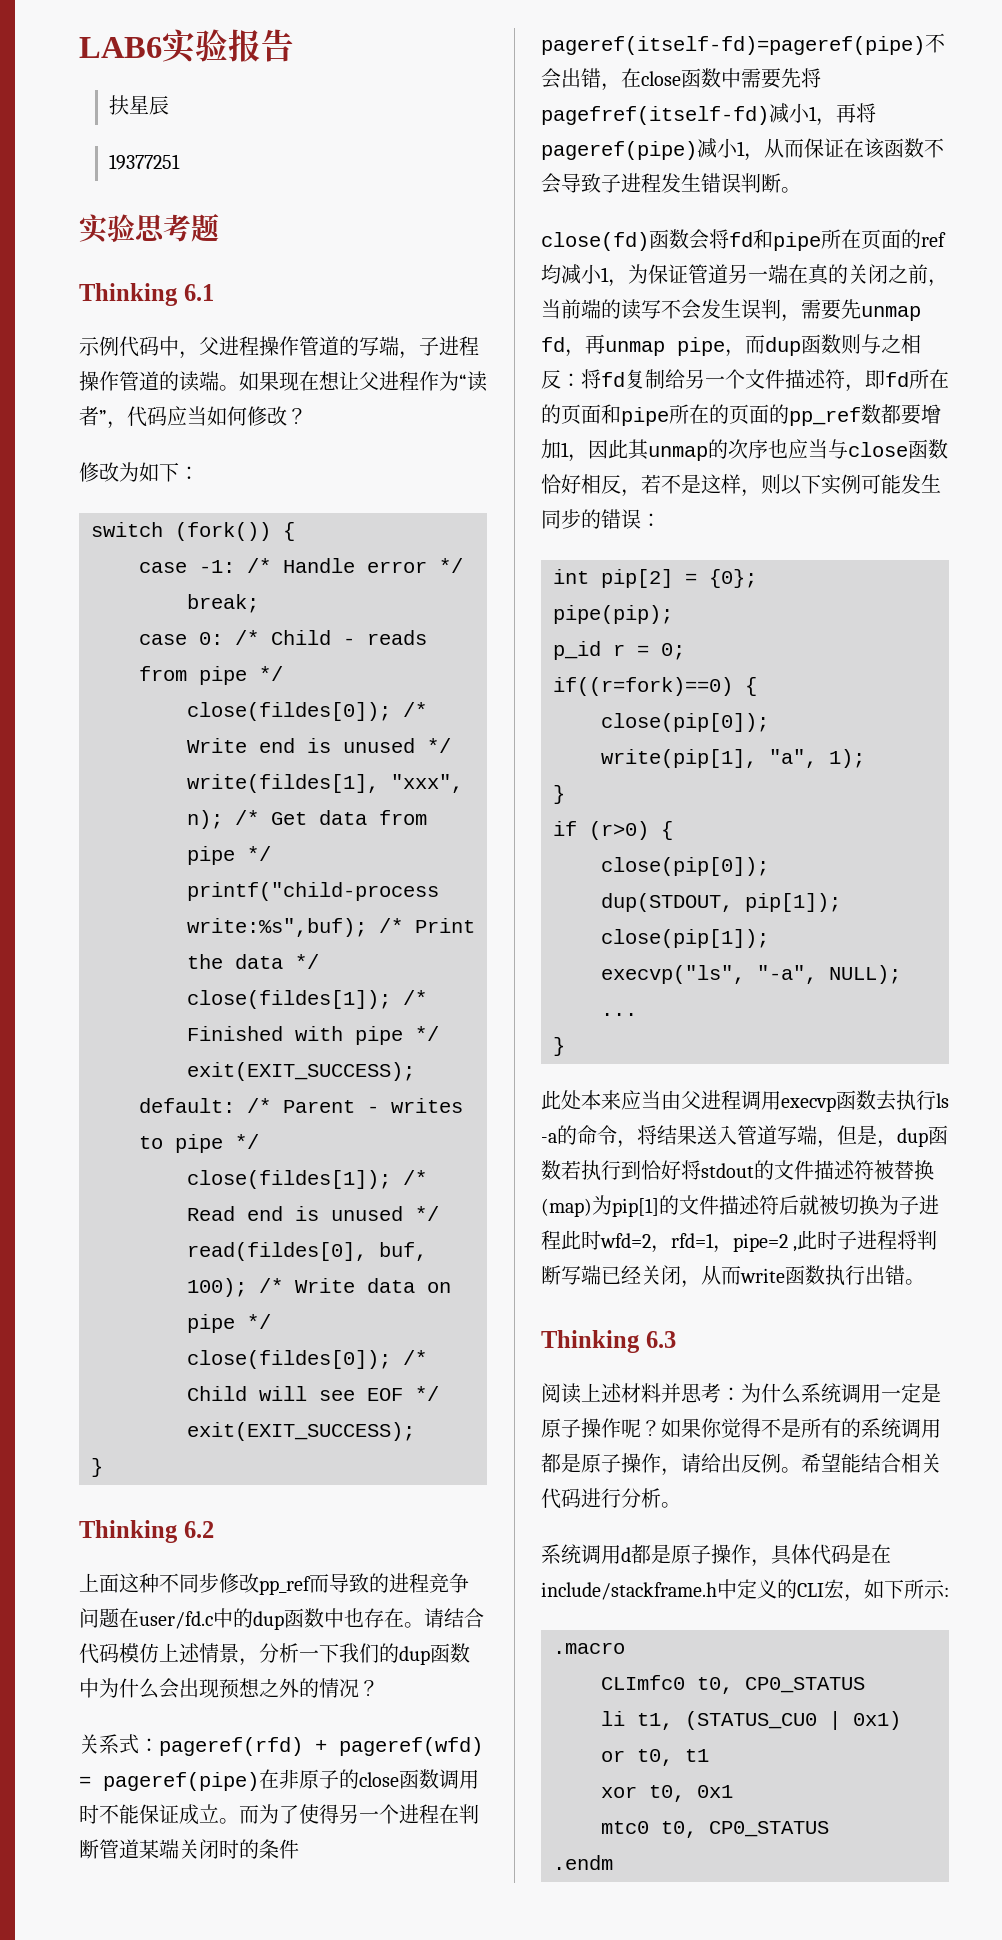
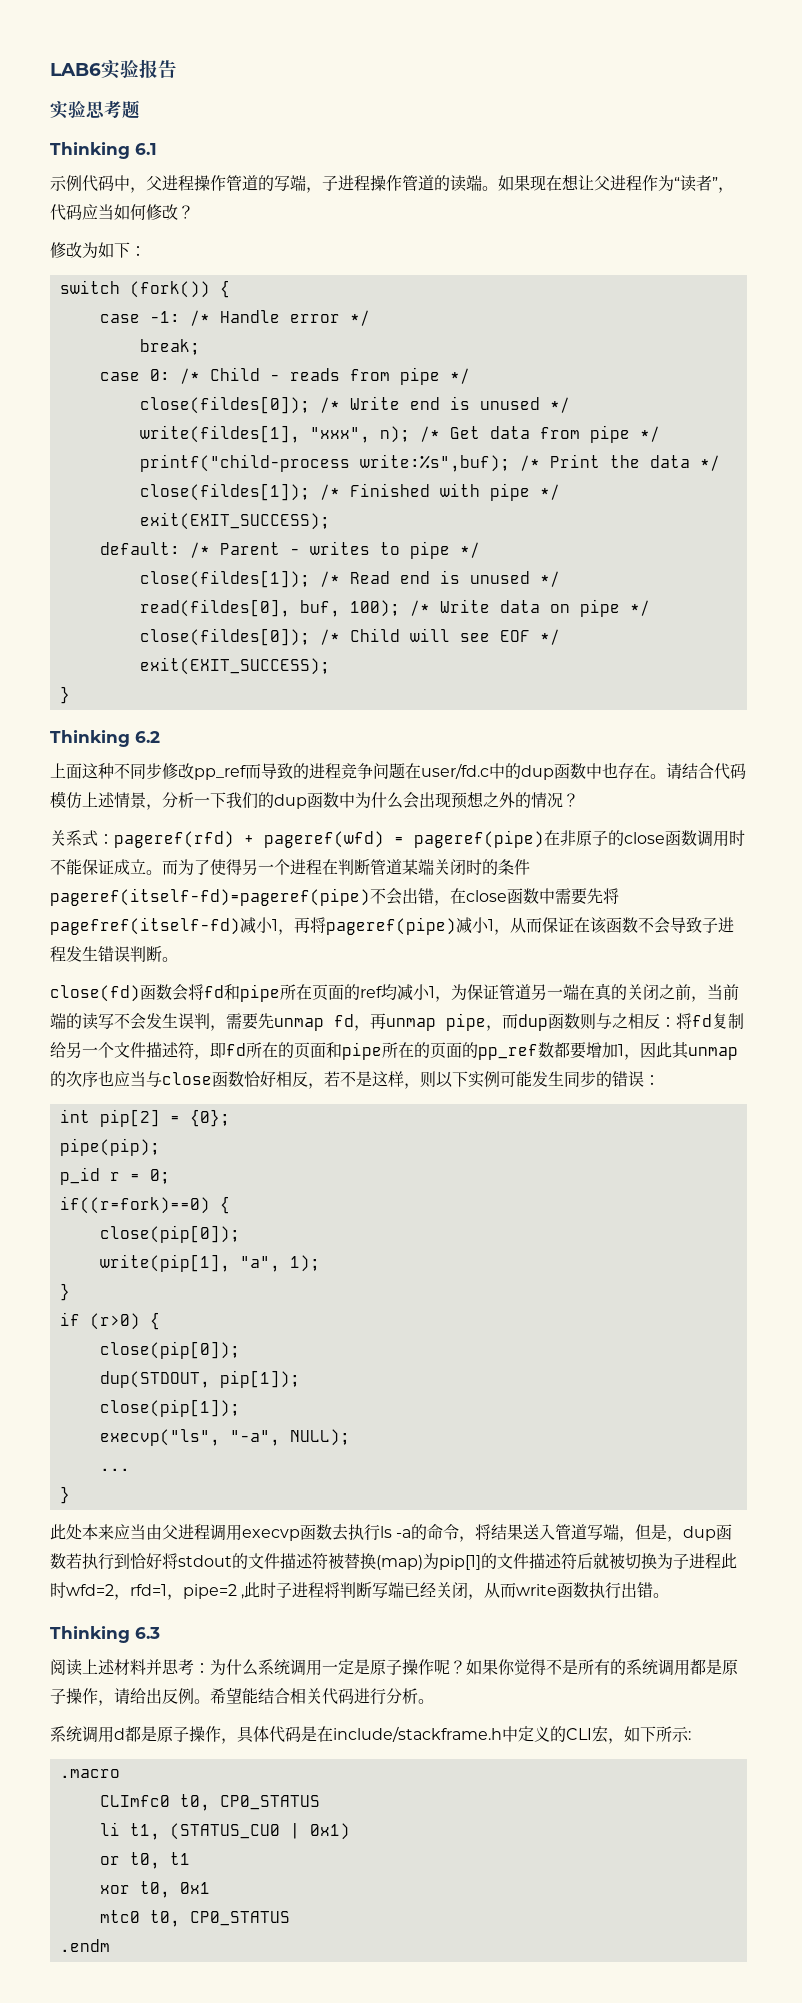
[108,95,169,115] [108,154,180,170] // 扶星辰 // 19377251 -> (177, 69) none

